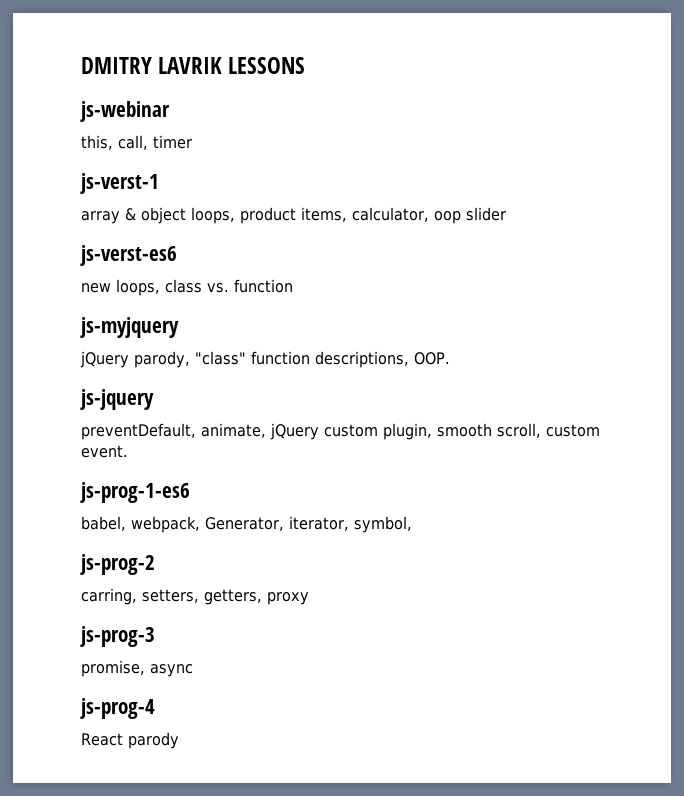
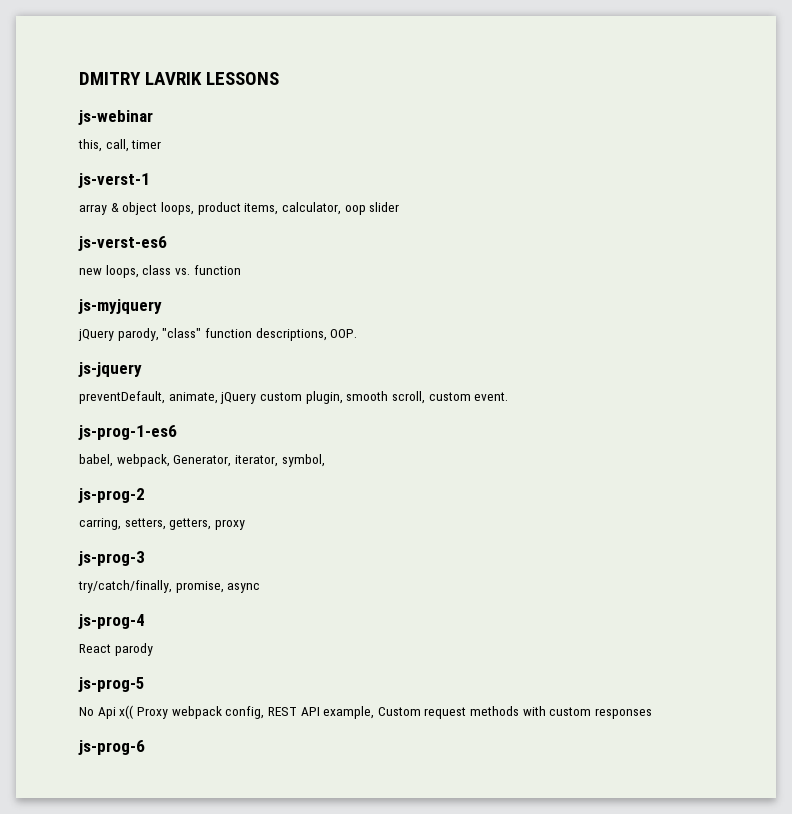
(155, 636) none -> [78,580,172,593] try/catch/finally,
(179, 740) none -> [78,677,145,692] [79,705,653,719] [78,740,145,755] // js-prog-5 // No Api x(( Proxy webpack config, REST API example, Custom request methods with custom responses // js-prog-6

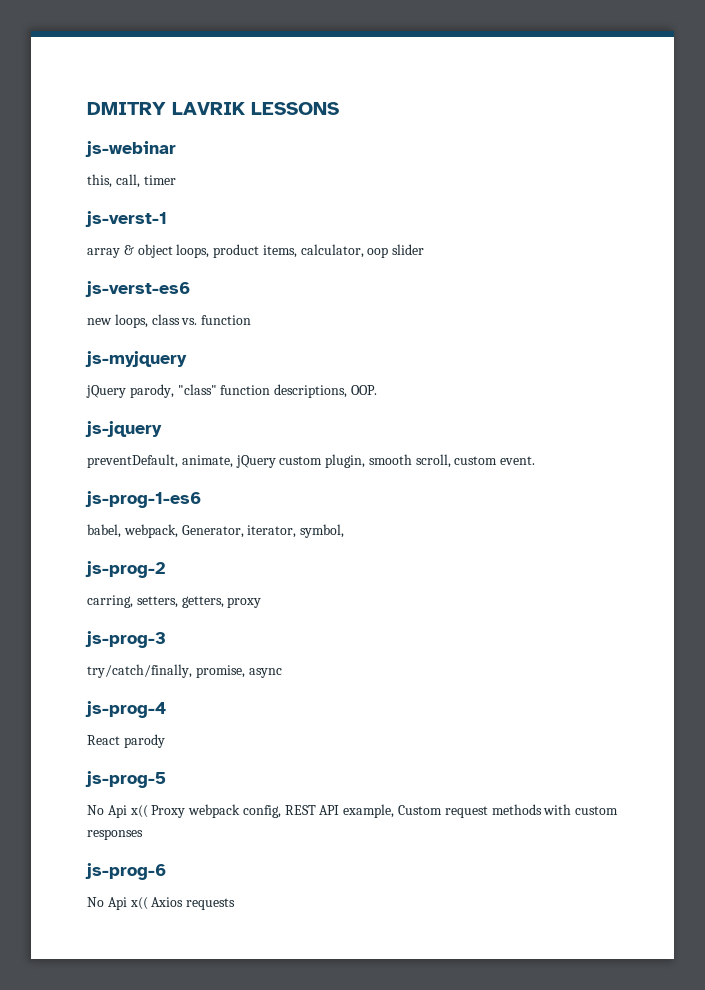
(145, 747) none -> [87,897,236,910] // No Api x(( Axios requests

